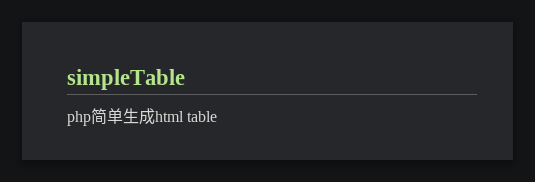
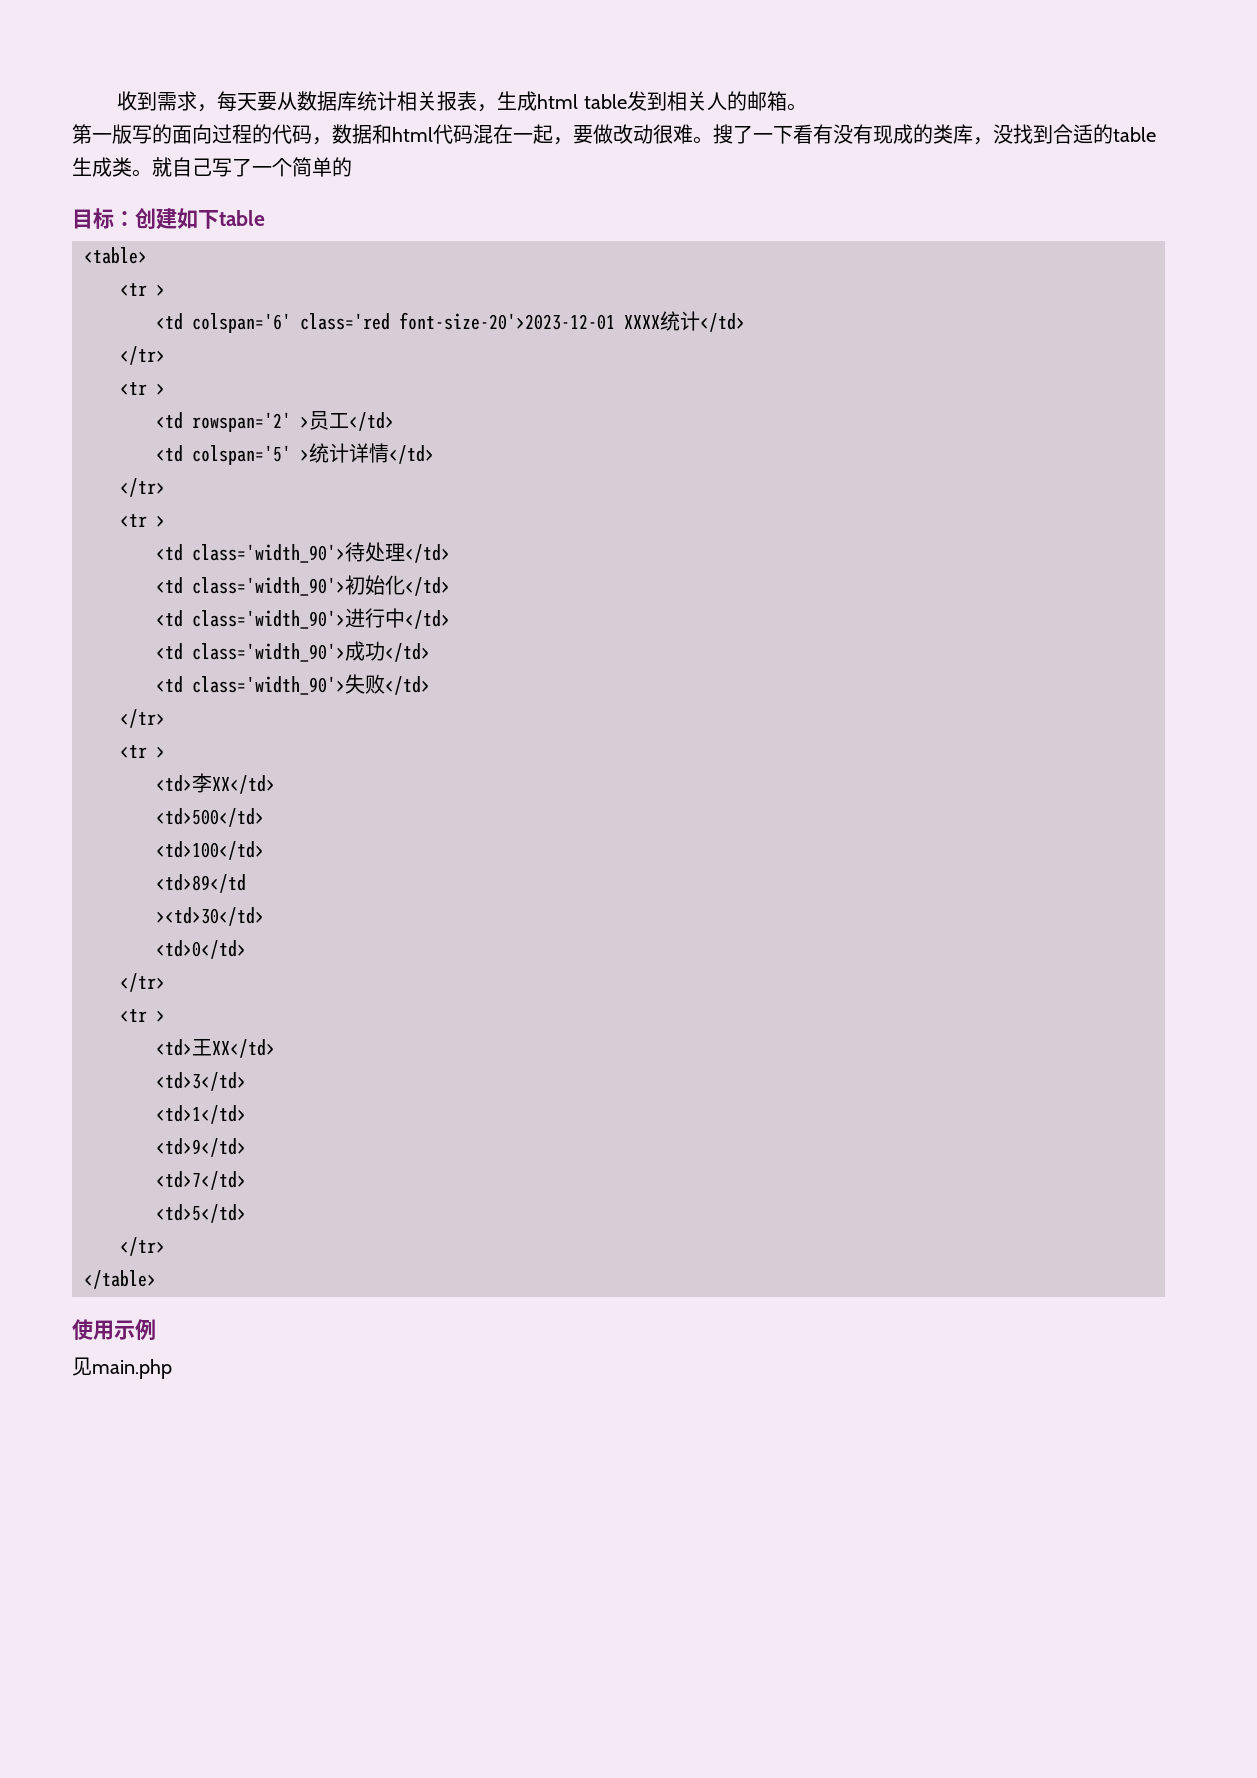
[67,69,185,90] [67,108,218,126] simpleTable // php简单生成html table -> [117,91,807,112] [72,124,1156,145] [72,157,352,177] [72,208,265,229] [84,247,147,264] [120,283,165,296] [156,311,745,333] [120,346,165,365] [120,382,165,395] [156,411,394,432] [156,443,434,465] [120,478,165,497] [120,514,165,527] [156,542,450,563] [156,575,450,596] [156,608,450,629] [156,641,430,662] [156,674,430,695] [120,709,165,728] [120,745,165,758] [156,773,275,794] [156,808,264,827] [156,841,264,860] [156,874,246,893] [156,907,264,926] [156,940,246,959] [120,973,165,992] [120,1009,165,1022] [156,1039,275,1058] [156,1072,246,1091] [156,1105,246,1124] [156,1138,246,1157] [156,1171,246,1190] [156,1204,246,1223] [120,1237,165,1256] [84,1270,156,1289] [72,1319,156,1340] [72,1357,172,1379] 收到需求，每天要从数据库统计相关报表，生成html table发到相关人的邮箱。 // 第一版写的面向过程的代码，数据和html代码混在一起，要做改动很难。搜了一下看有没有现成的类库，没找到合适的table生成类。就自己写了一个简单的 // 目标：创建如下table // <table> // <tr > // <td colspan='6' class='red font-size-20'>2023-12-01 XXXX统计</td> // </tr> // <tr > // <td rowspan='2' >员工</td> // <td colspan='5' >统计详情</td> // </tr> // <tr > // <td class='width_90'>待处理</td> // <td class='width_90'>初始化</td> // <td class='width_90'>进行中</td> // <td class='width_90'>成功</td> // <td class='width_90'>失败</td> // </tr> // <tr > // <td>李XX</td> // <td>500</td> // <td>100</td> // <td>89</td // ><td>30</td> // <td>0</td> // </tr> // <tr > // <td>王XX</td> // <td>3</td> // <td>1</td> // <td>9</td> // <td>7</td> // <td>5</td> // </tr> // </table> // 使用示例 // 见main.php

